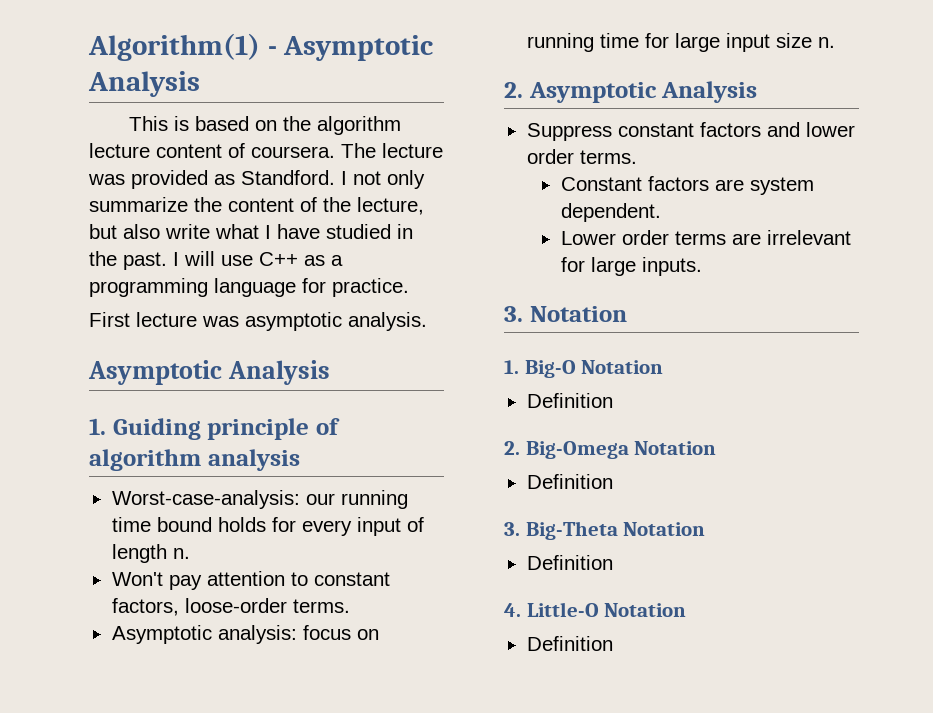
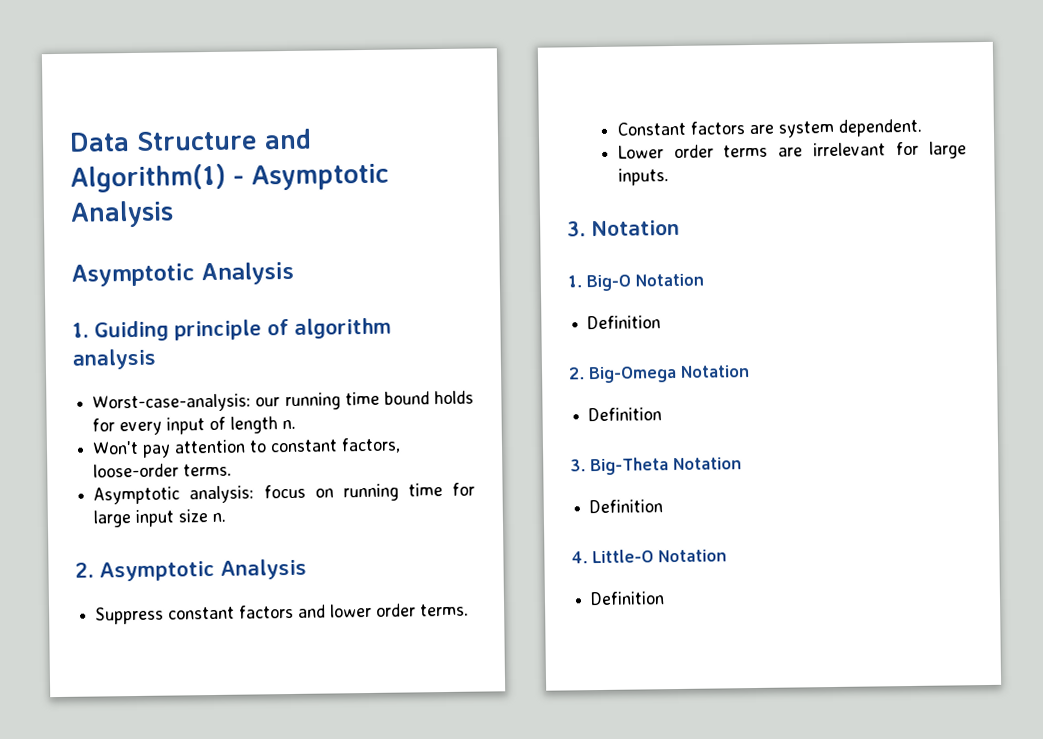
(88, 47) none -> [69,128,312,152] Data Structure and
[129,116,402,135] [89,143,443,158] [88,170,425,189] [89,197,424,215] [89,224,413,239] [89,251,343,270] [89,278,409,297] [89,312,427,331] // This is based on the algorithm lecture content of coursera. The lecture was provided as Standford. I not only summarize the content of the lecture, but also write what I have studied in the past. I will use C++ as a programming language for practice. // First lecture was asymptotic analysis. -> (174, 214) none

